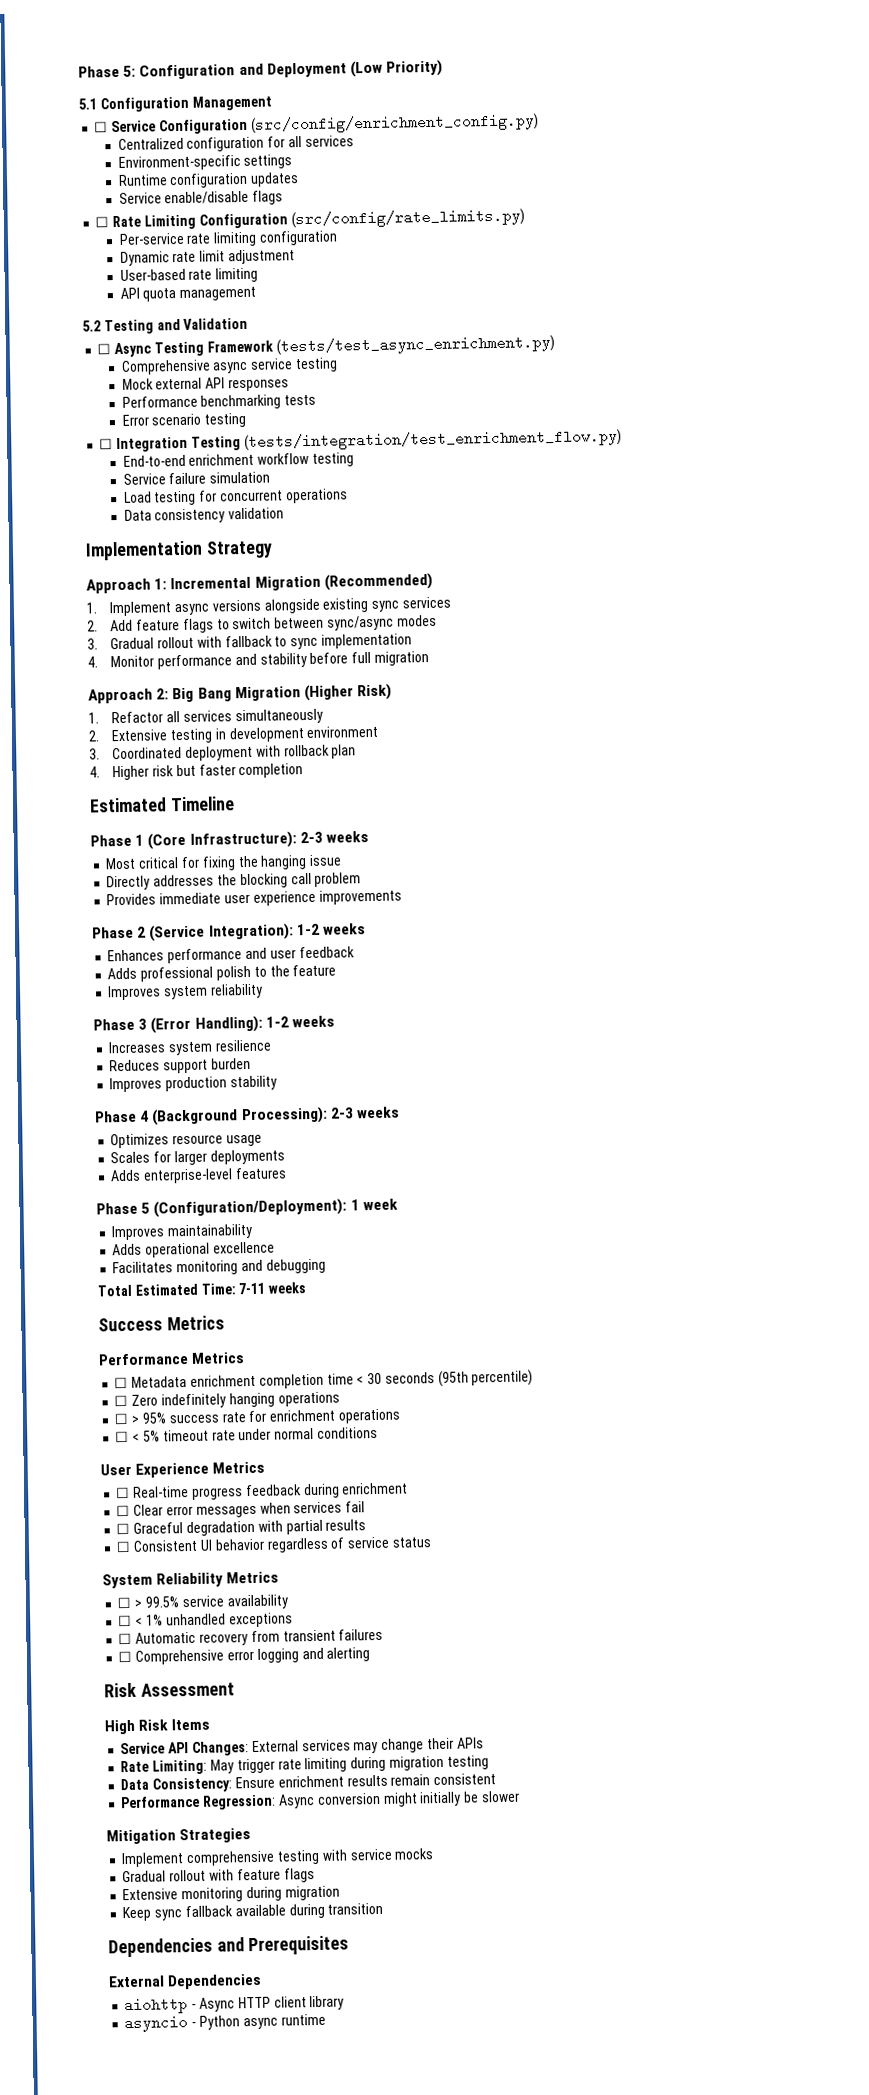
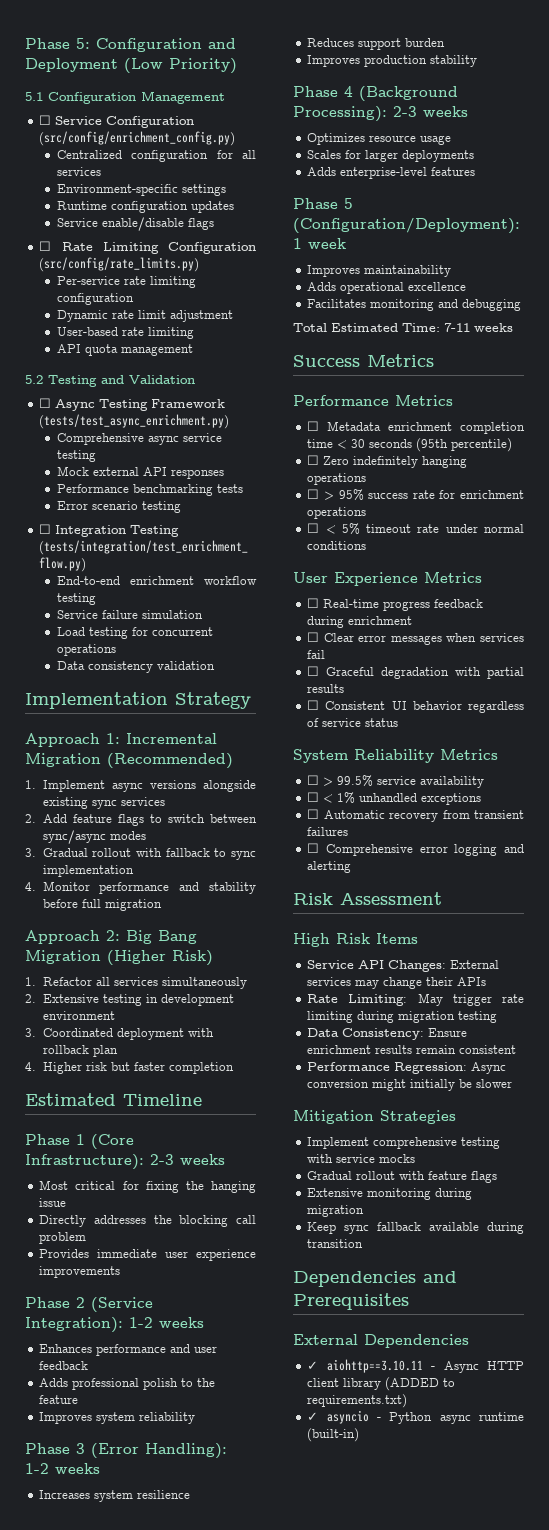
[124,1997,189,2015] aiohttp -> [307,1359,423,1373] ✓ aiohttp==3.10.11
(345, 2003) // -> [385,1377,456,1391] [307,1394,408,1408] [307,1412,319,1421] (ADDED to requirements.txt) // ✓
(326, 2019) none -> [307,1428,360,1442] (built-in)

